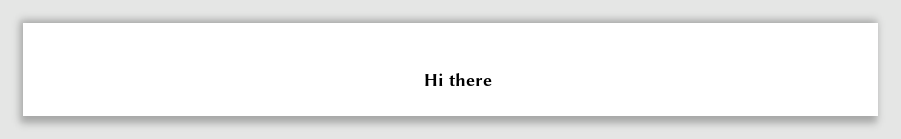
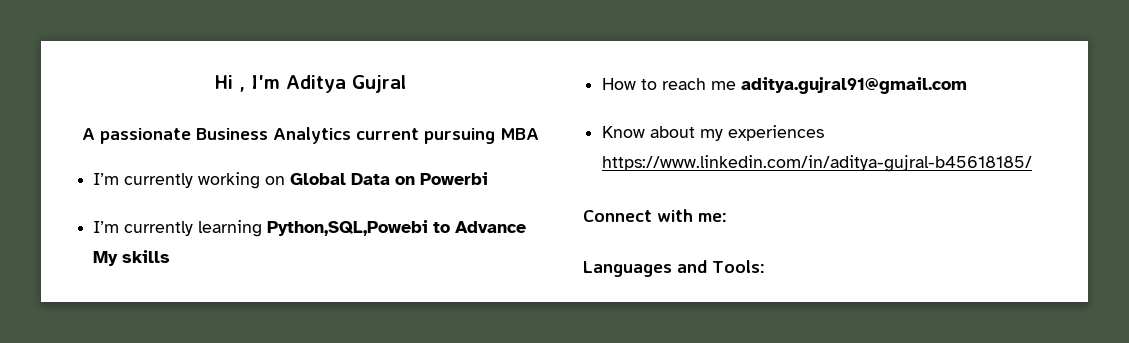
[448,73,492,86] there -> [239,75,406,93] [81,127,539,144] [93,172,489,189] [93,220,527,237] [93,250,171,266] [602,77,968,94] [602,125,825,141] [602,155,1033,172] [583,209,727,222] [583,260,765,277] , I'm Aditya Gujral // A passionate Business Analytics current pursuing MBA // I’m currently working on Global Data on Powerbi // I’m currently learning Python,SQL,Powebi to Advance My skills // How to reach me aditya.gujral91@gmail.com // Know about my experiences https://www.linkedin.com/in/aditya-gujral-b45618185/ // Connect with me: // Languages and Tools:

